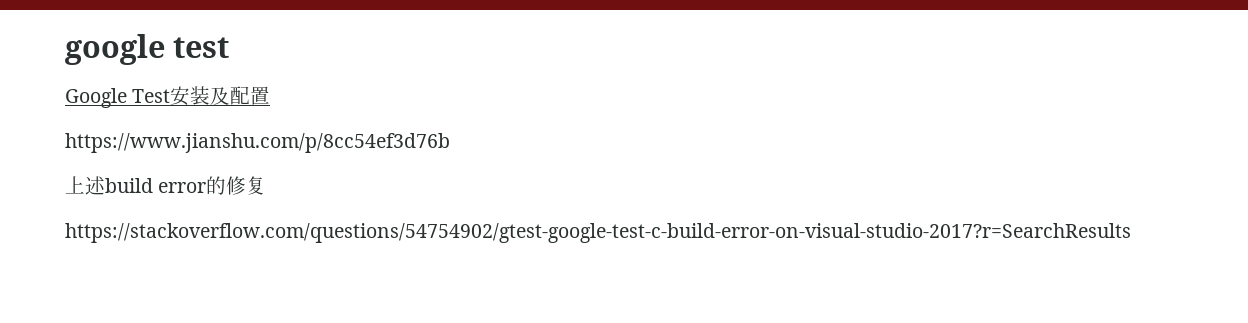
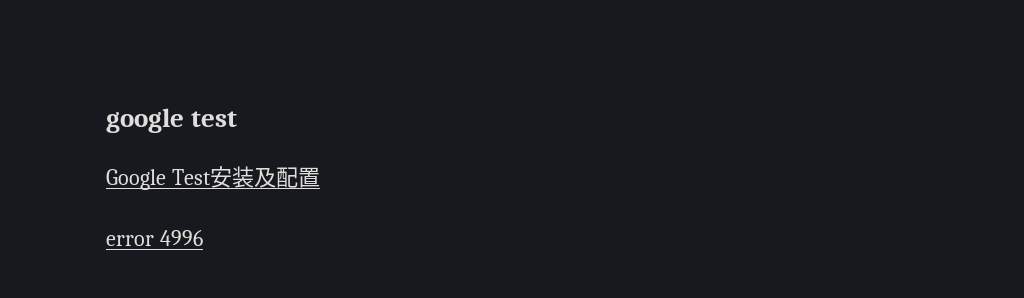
[65,133,450,153] [65,176,267,195] [65,223,1131,243] https://www.jianshu.com/p/8cc54ef3d76b // 上述build error的修复 // https://stackoverflow.com/questions/54754902/gtest-google-test-c-build-error-on-visual-studio-2017?r=SearchResults -> [106,230,203,246] error 4996

